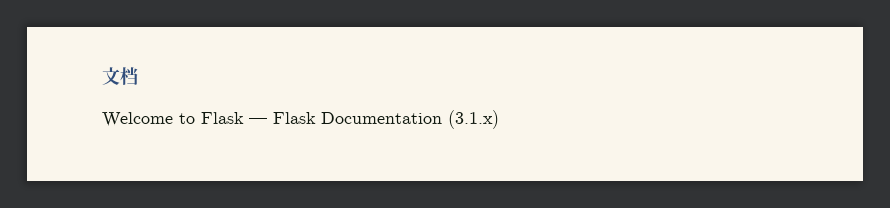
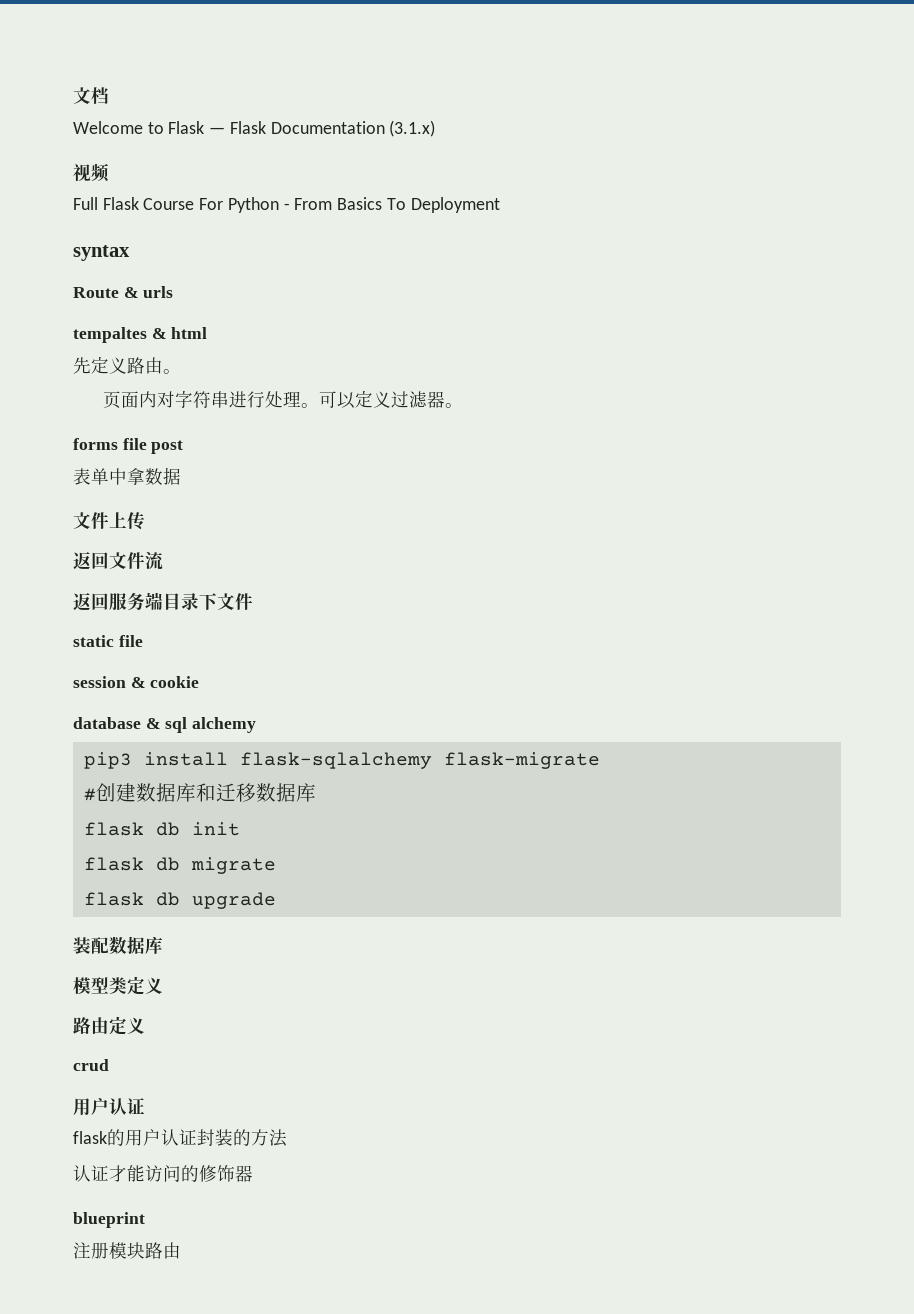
(499, 119) none -> [73,163,110,182] [73,197,500,213] [73,245,130,261] [73,286,174,298] [73,327,208,343] [73,356,181,374] [102,390,463,409] [73,438,184,454] [73,467,181,485] [73,512,145,530] [73,552,163,570] [73,592,253,611] [73,635,143,647] [73,676,200,688] [73,717,257,733] [83,752,600,769] [83,783,316,802] [83,822,240,836] [83,857,276,874] [83,892,276,909] [73,936,163,955] [73,976,163,995] [73,1016,145,1035] [73,1059,109,1071] [73,1097,145,1116] [73,1129,287,1147] [73,1165,253,1182] [73,1212,145,1228] [73,1242,181,1259] // 视频 // Full Flask Course For Python - From Basics To Deployment // syntax // Route & urls // tempaltes & html // 先定义路由。 // 页面内对字符串进行处理。可以定义过滤器。 // forms file post // 表单中拿数据 // 文件上传 // 返回文件流 // 返回服务端目录下文件 // static file // session & cookie // database & sql alchemy // pip3 install flask-sqlalchemy flask-migrate // #创建数据库和迁移数据库 // flask db init // flask db migrate // flask db upgrade // 装配数据库 // 模型类定义 // 路由定义 // crud // 用户认证 // flask的用户认证封装的方法 // 认证才能访问的修饰器 // blueprint // 注册模块路由

